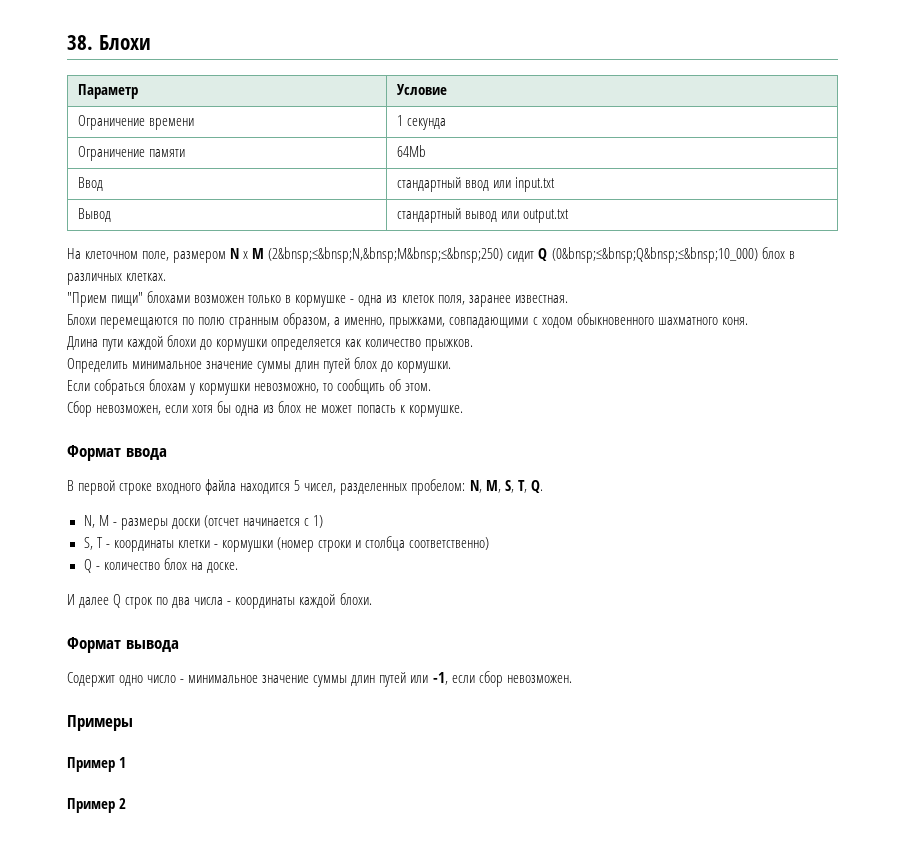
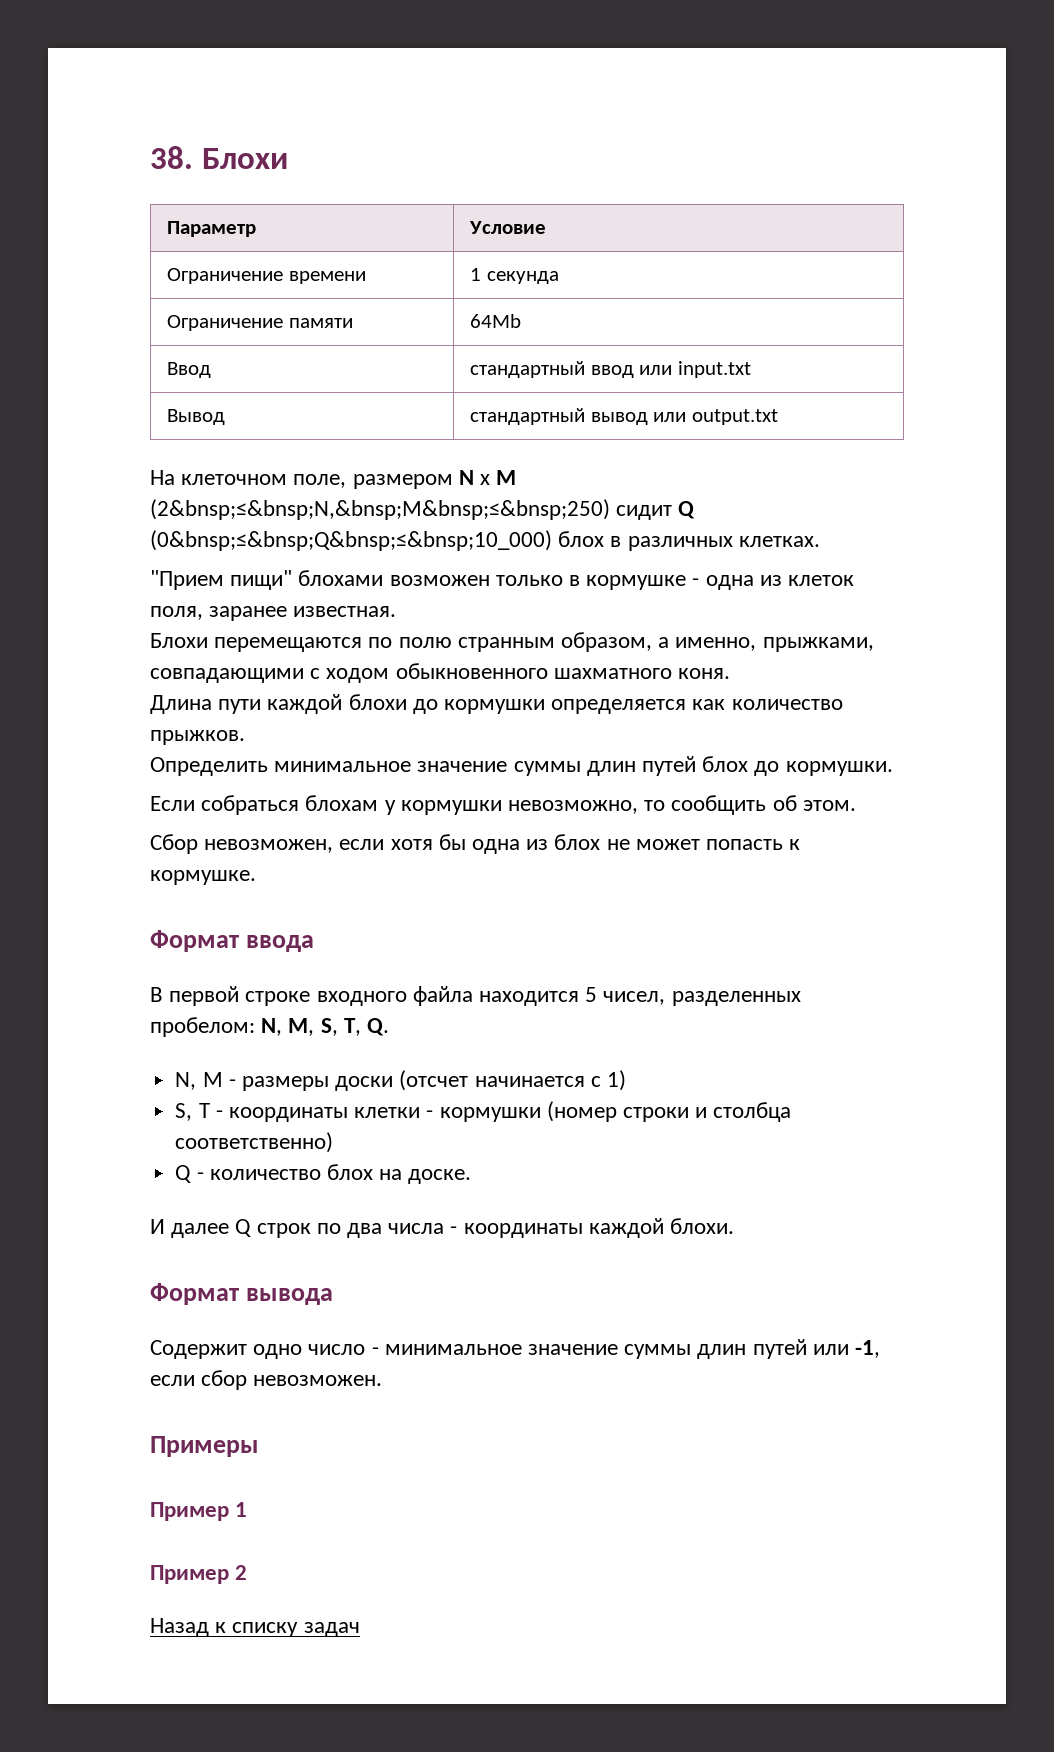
(127, 803) none -> [150,1618,360,1637] // Назад к списку задач

